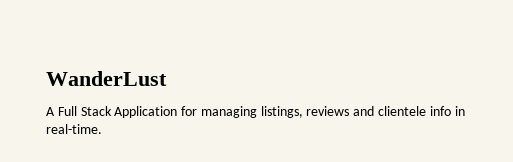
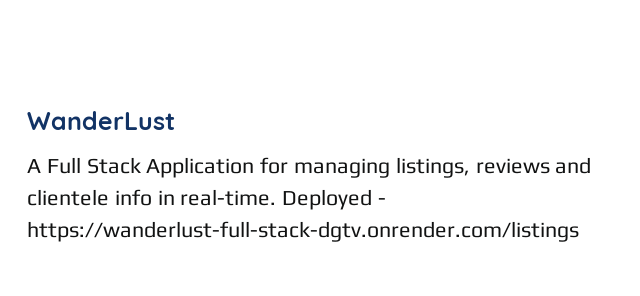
(102, 129) none -> [282,189,387,210] [27,221,579,242] Deployed - https://wanderlust-full-stack-dgtv.onrender.com/listings

